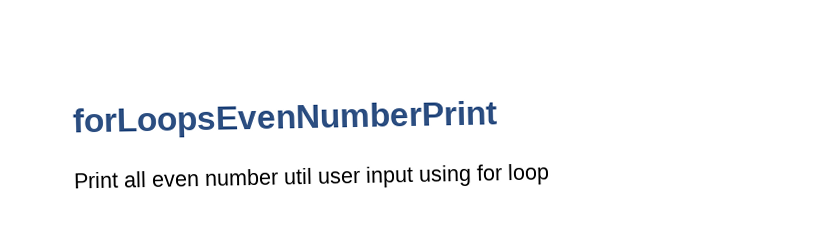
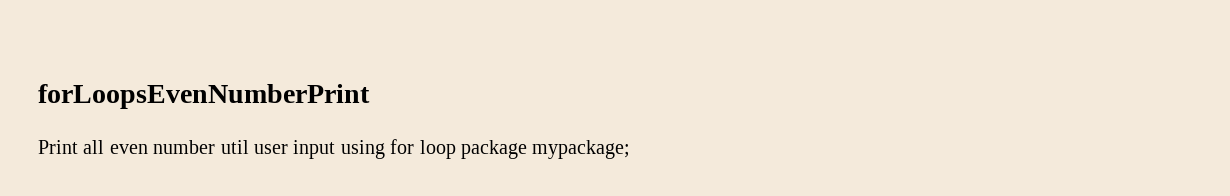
(550, 174) none -> [460,140,631,159] package mypackage;

